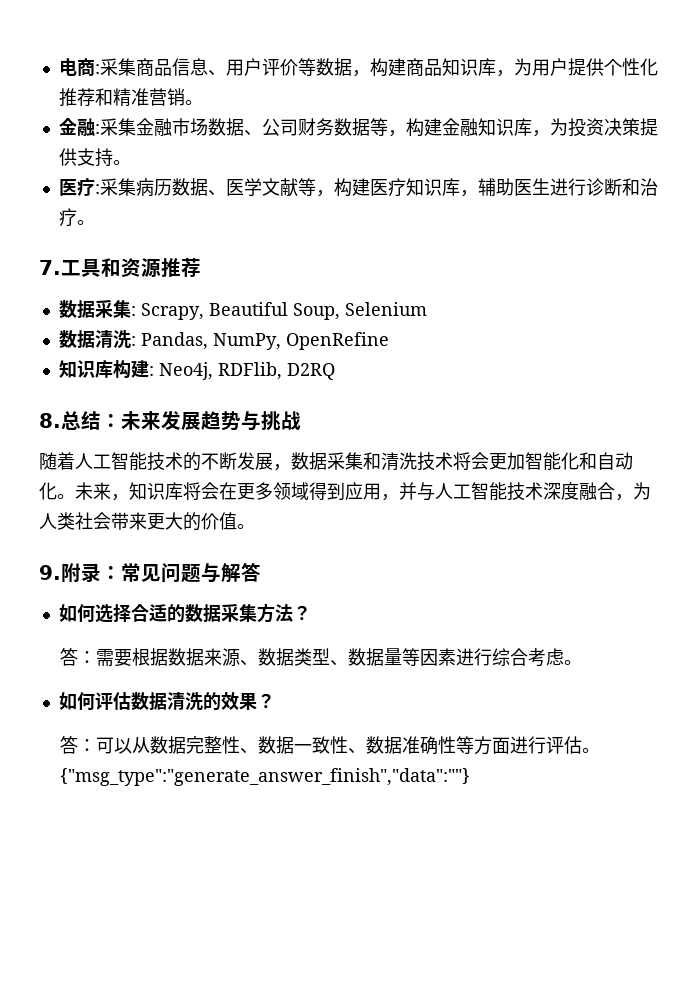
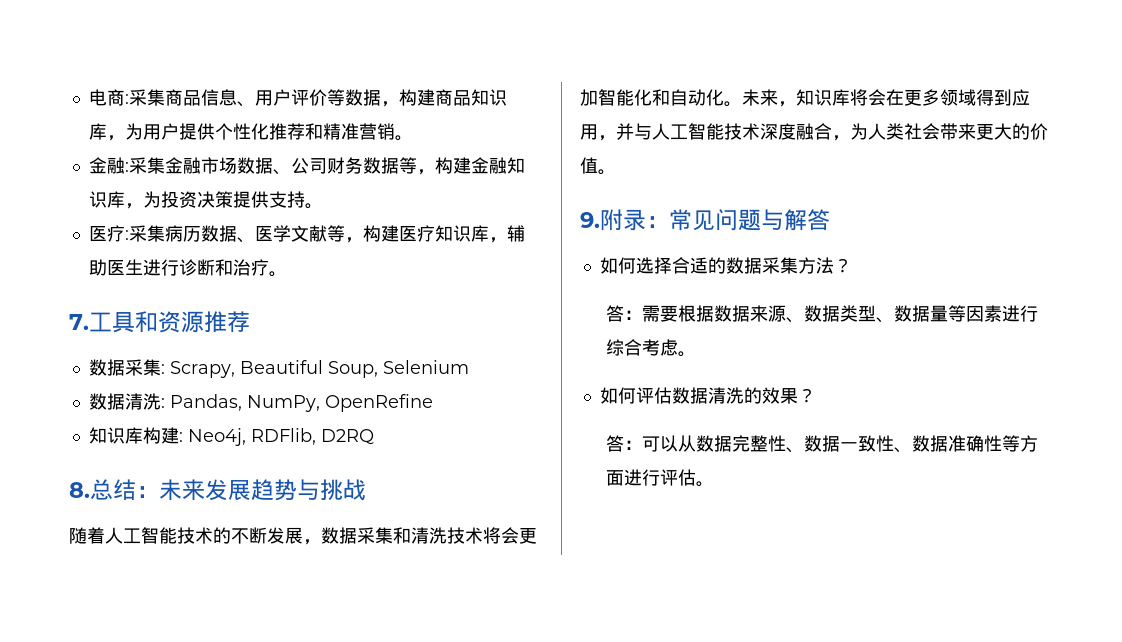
[59,768,470,786] {"msg_type":"generate_answer_finish","data":""} -> (715, 484) none

